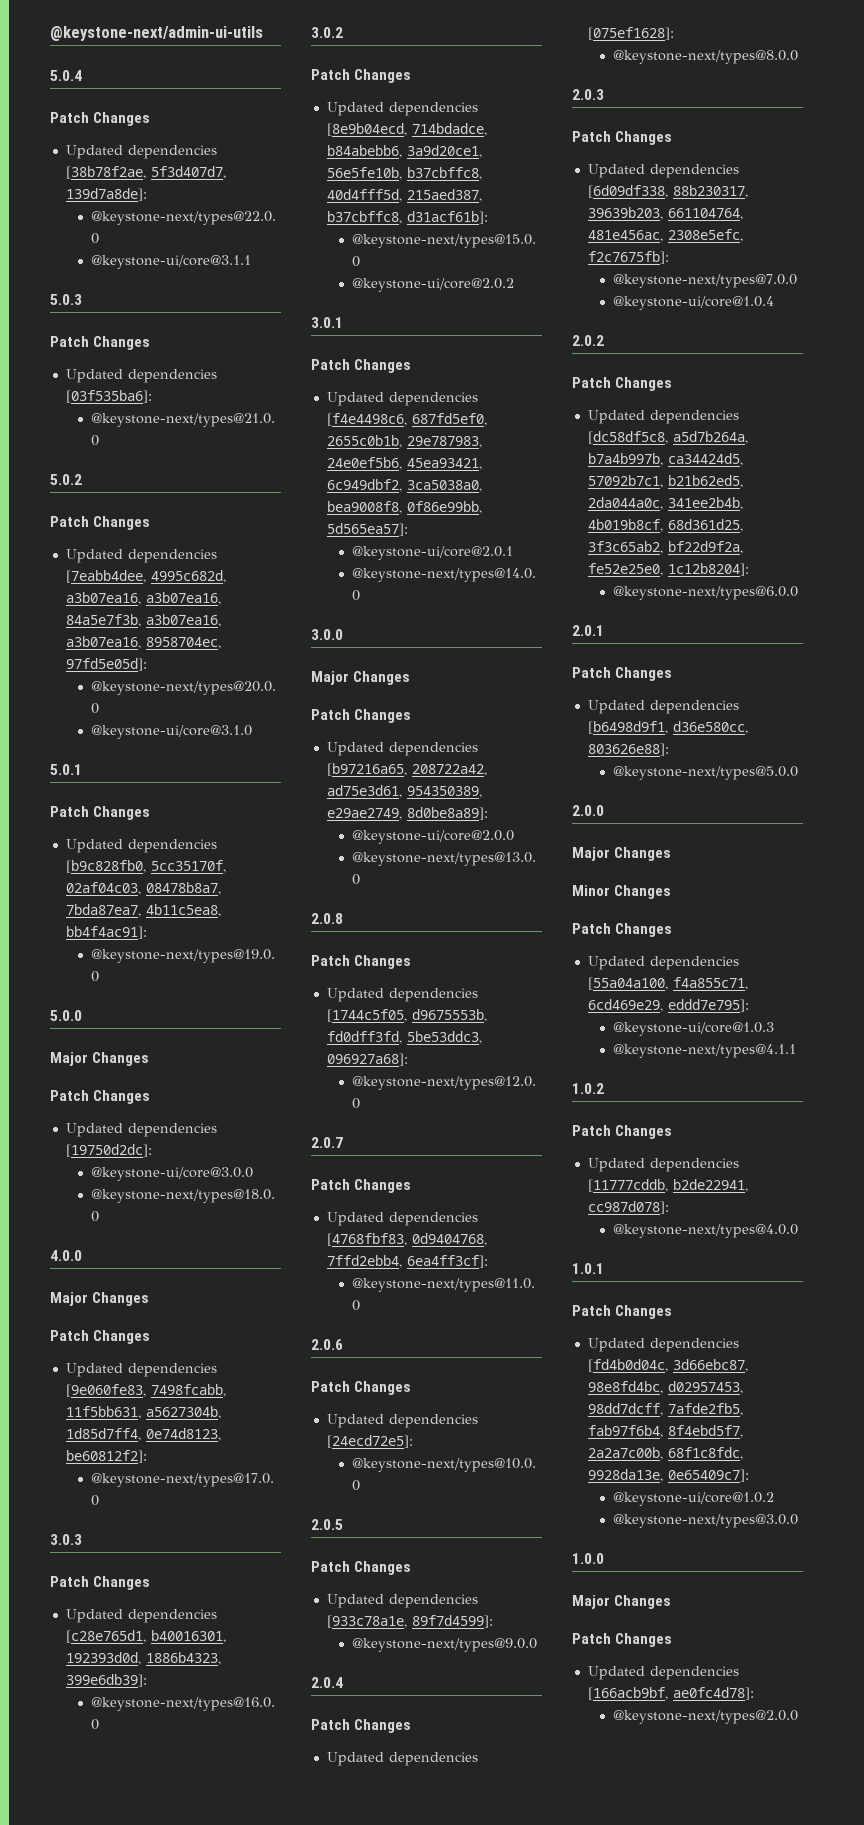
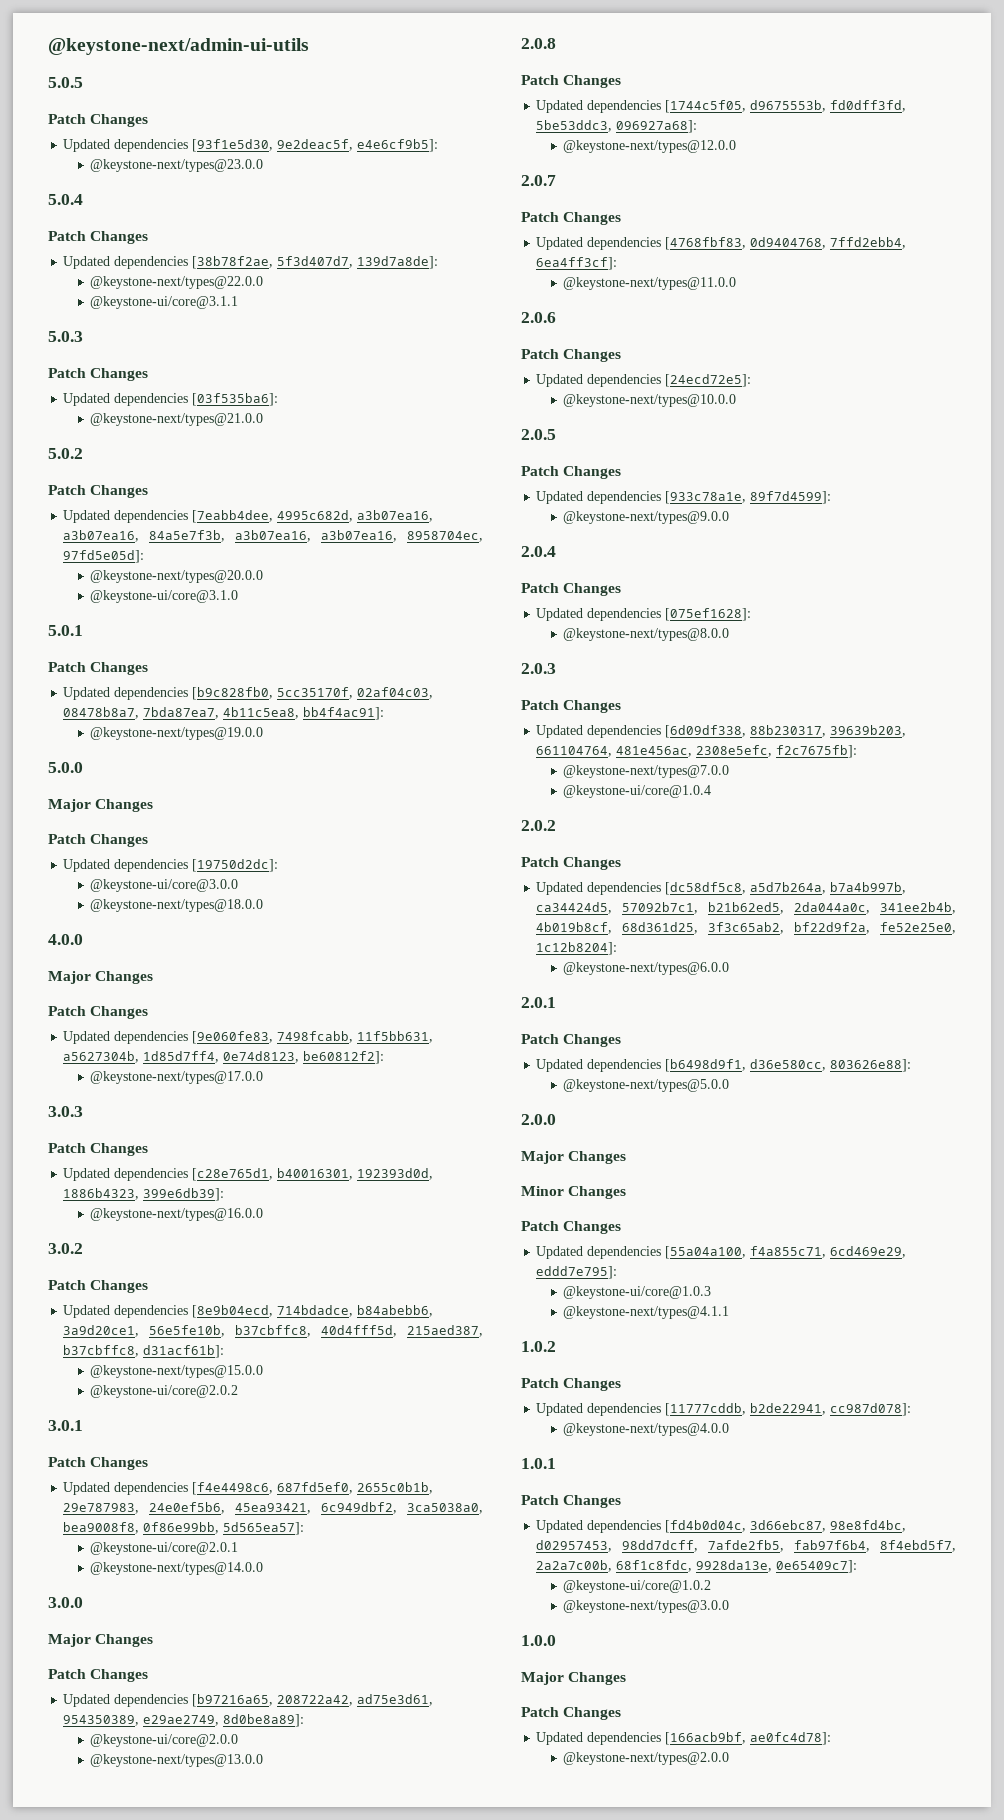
(263, 33) none -> [48,77,83,88] [48,114,149,127] [63,139,439,152] [90,159,264,172] // 5.0.5 // Patch Changes // Updated dependencies [93f1e5d30, 9e2deac5f, e4e6cf9b5]: // @keystone-next/types@23.0.0

